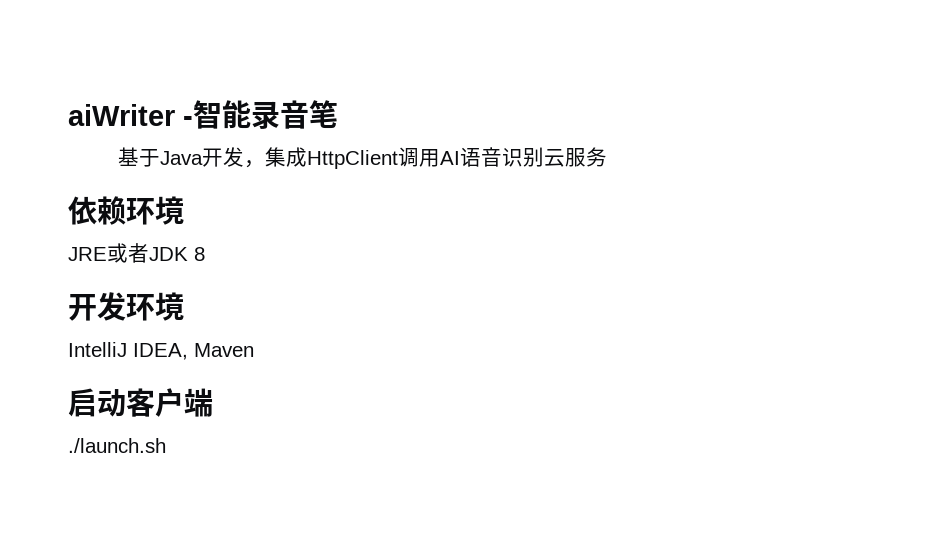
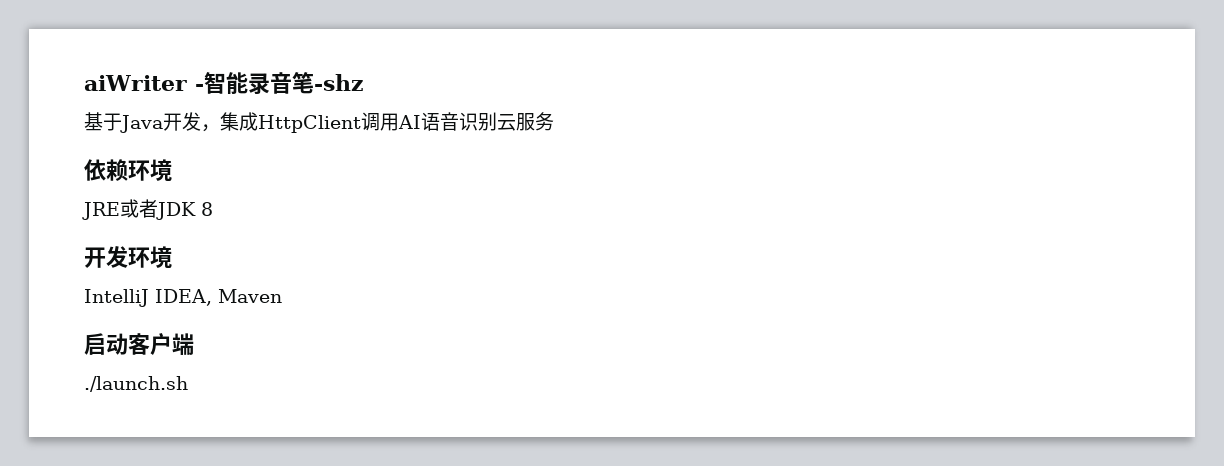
(338, 114) none -> [313,74,364,91] -shz

